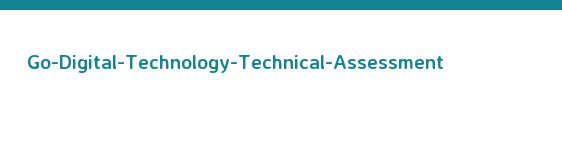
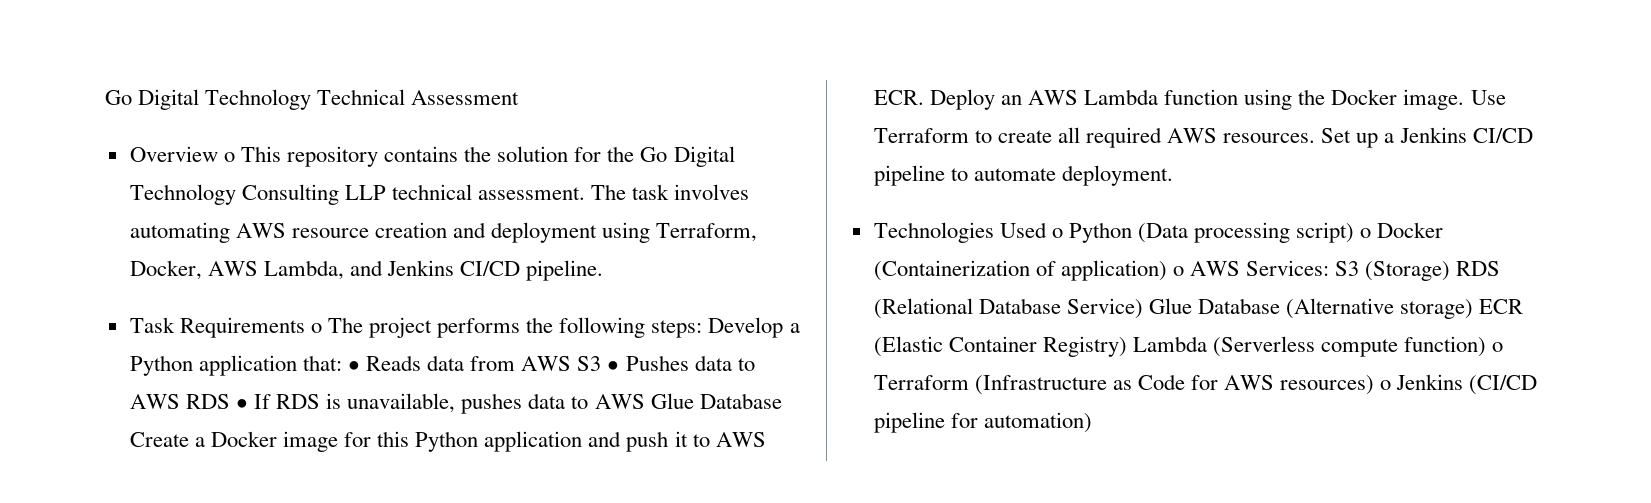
[27,55,444,73] Go-Digital-Technology-Technical-Assessment -> [105,89,520,110] [129,146,735,167] [129,184,750,205] [129,222,758,243] [129,260,604,281] [129,317,800,338] [129,355,755,376] [129,393,782,414] [129,431,766,452] [873,89,1506,110] [873,127,1533,148] [873,165,1173,186] [873,222,1444,243] [873,260,1501,281] [873,298,1524,319] [873,336,1504,357] [873,374,1538,395] [873,412,1092,433] Go Digital Technology Technical Assessment // Overview o This repository contains the solution for the Go Digital Technology Consulting LLP technical assessment. The task involves automating AWS resource creation and deployment using Terraform, Docker, AWS Lambda, and Jenkins CI/CD pipeline. // Task Requirements o The project performs the following steps: Develop a Python application that: • Reads data from AWS S3 • Pushes data to AWS RDS • If RDS is unavailable, pushes data to AWS Glue Database Create a Docker image for this Python application and push it to AWS ECR. Deploy an AWS Lambda function using the Docker image. Use Terraform to create all required AWS resources. Set up a Jenkins CI/CD pipeline to automate deployment. // Technologies Used o Python (Data processing script) o Docker (Containerization of application) o AWS Services: S3 (Storage) RDS (Relational Database Service) Glue Database (Alternative storage) ECR (Elastic Container Registry) Lambda (Serverless compute function) o Terraform (Infrastructure as Code for AWS resources) o Jenkins (CI/CD pipeline for automation)

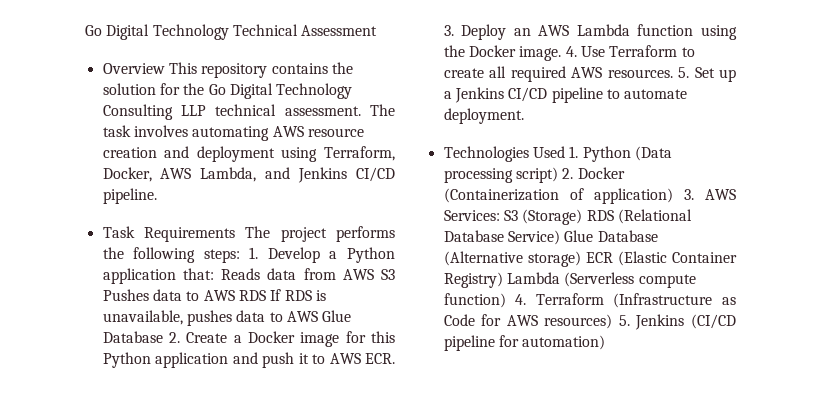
[223,152,235,162] o -> (165, 68) none
[310,323,322,333] o -> (235, 234) none
(703, 329) none -> [249,247,259,259] 1.
[347,361,360,371] • -> (214, 274) none
[607,361,620,371] • -> (395, 274) none
[235,399,248,409] • -> (266, 295) none
(782, 401) none -> [168,332,180,343] 2.
(924, 97) none -> [443,25,454,36] 3.
(1465, 99) none -> [565,46,577,57] 4.
(1316, 138) none -> [678,67,690,78] 5.
[1051,228,1063,238] o -> [569,146,579,158] 1.
[1360,228,1372,238] o -> [562,168,574,179] 2.
[1172,266,1184,276] o -> [683,189,694,200] 3.
[1492,342,1504,352] o -> [515,294,527,305] 4.
[1380,380,1392,390] o -> [618,315,630,326] 5.

